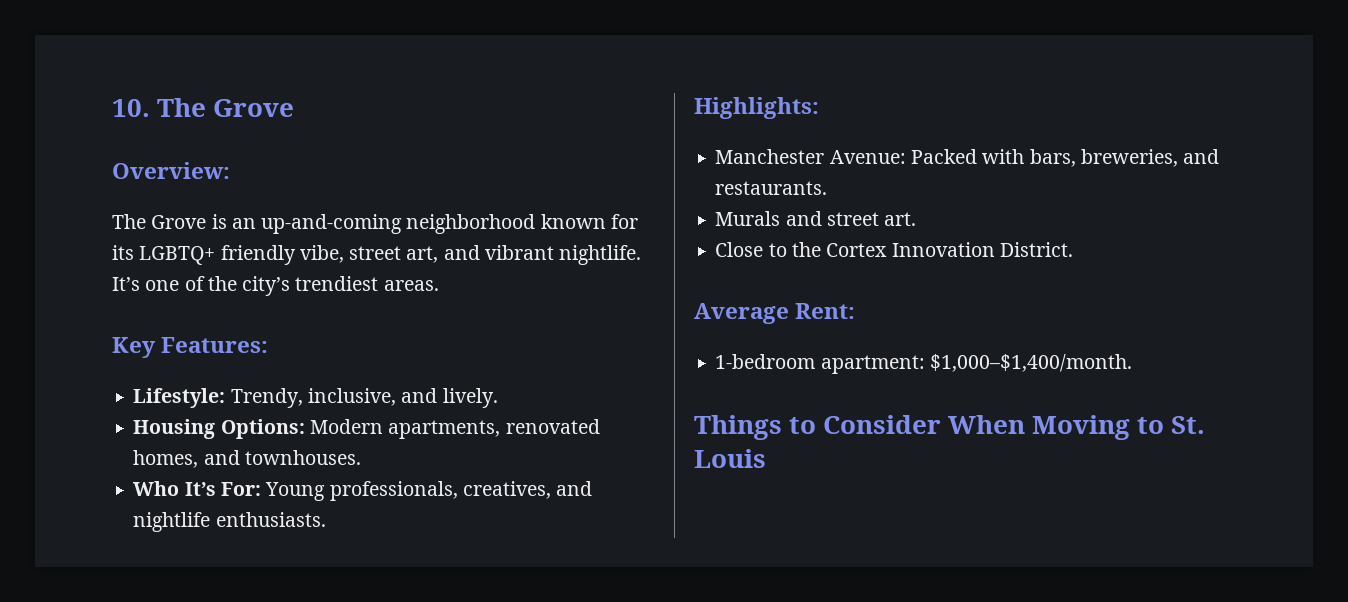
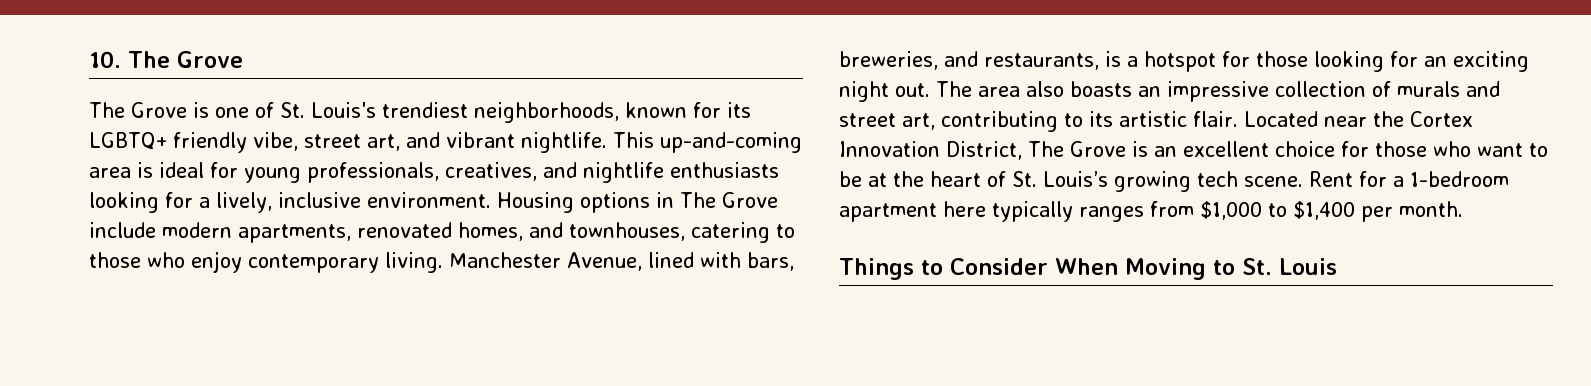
[112,162,230,179] [112,214,536,234] // Overview: // The Grove is an up-and-coming neighborhood -> [89,102,619,123] // The Grove is one of St. Louis's trendiest neighborhoods,
[112,276,439,296] [112,337,269,358] [133,388,498,408] [133,419,600,439] [133,450,361,468] [133,481,593,501] [133,512,326,532] [694,97,819,119] [715,149,1220,167] [715,181,828,195] [715,211,917,226] [715,242,1073,257] [694,303,856,324] [715,354,1132,374] It’s one of the city’s trendiest areas. // Key Features: // Lifestyle: Trendy, inclusive, and lively. // Housing Options: Modern apartments, renovated homes, and townhouses. // Who It’s For: Young professionals, creatives, and nightlife enthusiasts. // Highlights: // Manchester Avenue: Packed with bars, breweries, and restaurants. // Murals and street art. // Close to the Cortex Innovation District. // Average Rent: // 1-bedroom apartment: $1,000–$1,400/month. -> [613,132,802,153] [89,162,779,183] [89,192,778,213] [89,222,795,243] [89,251,794,273] [839,51,1529,72] [839,81,1500,102] [839,111,1473,132] [839,141,1548,160] [839,171,1509,192] [839,201,1463,222] This up-and-coming area is ideal for young professionals, creatives, and nightlife enthusiasts looking for a lively, inclusive environment. Housing options in The Grove include modern apartments, renovated homes, and townhouses, catering to those who enjoy contemporary living. Manchester Avenue, lined with bars, breweries, and restaurants, is a hotspot for those looking for an exciting night out. The area also boasts an impressive collection of murals and street art, contributing to its artistic flair. Located near the Cortex Innovation District, The Grove is an excellent choice for those who want to be at the heart of St. Louis’s growing tech scene. Rent for a 1-bedroom apartment here typically ranges from $1,000 to $1,400 per month.

